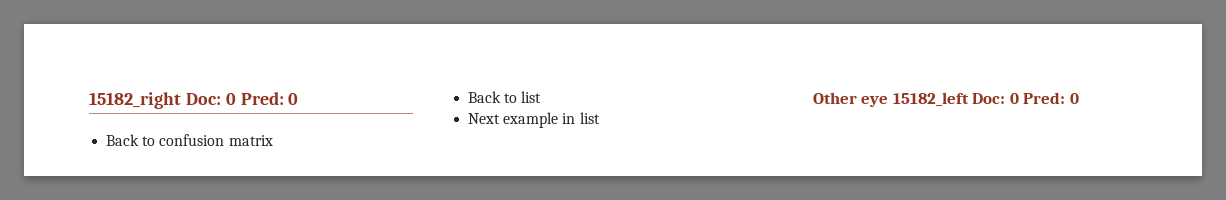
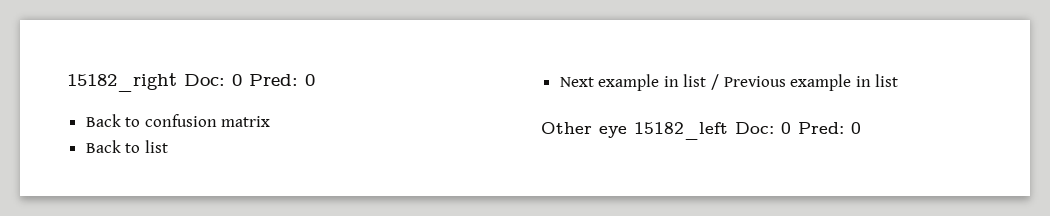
(600, 118) none -> [711,74,899,91] / Previous example in list

